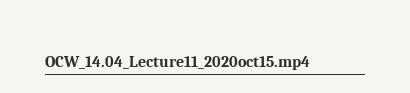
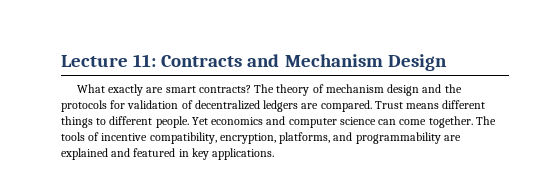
[45,56,310,70] OCW_14.04_Lecture11_2020oct15.mp4 -> [61,54,447,71] [76,84,462,96] [61,100,486,112] [61,116,496,128] [61,132,461,144] [61,148,275,160] Lecture 11: Contracts and Mechanism Design // What exactly are smart contracts? The theory of mechanism design and the protocols for validation of decentralized ledgers are compared. Trust means different things to different people. Yet economics and computer science can come together. The tools of incentive compatibility, encryption, platforms, and programmability are explained and featured in key applications.

